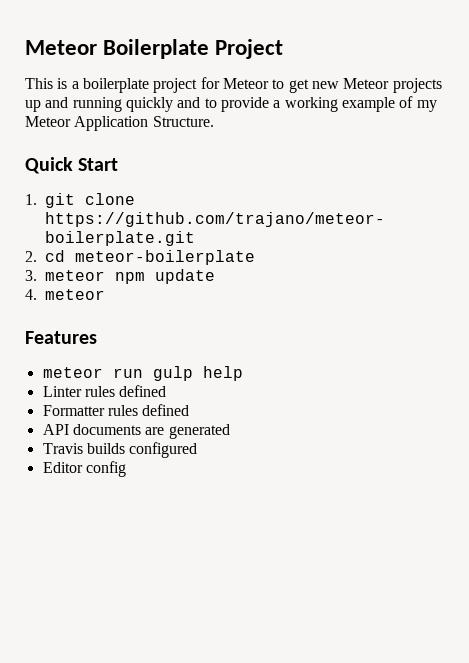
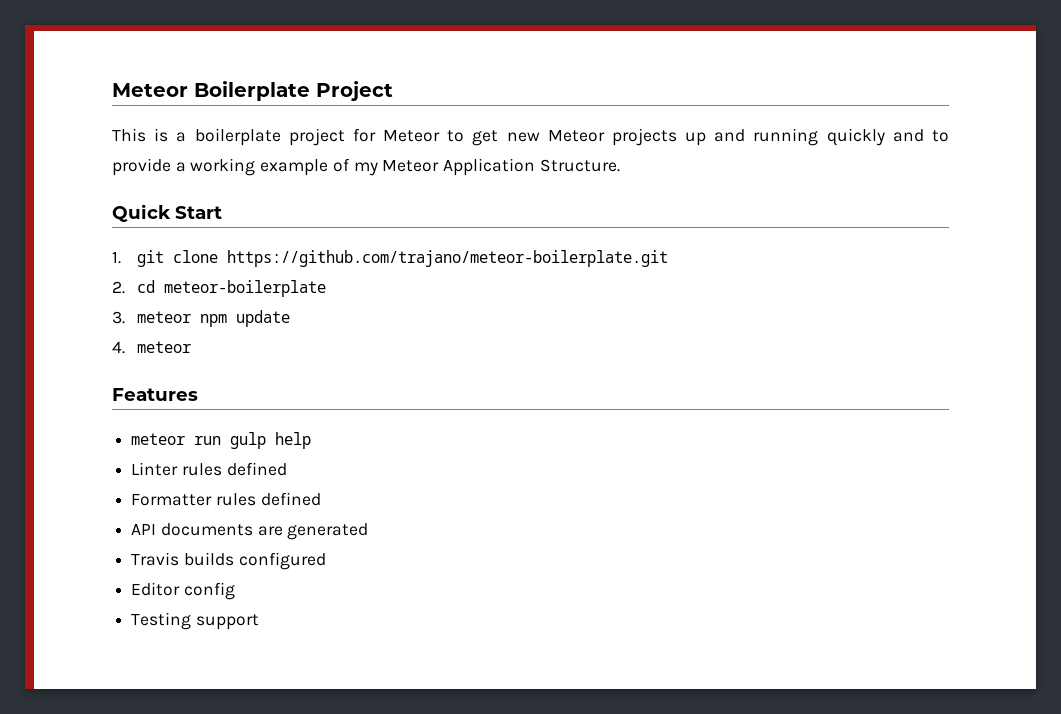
(126, 469) none -> [131,612,259,630] // Testing support

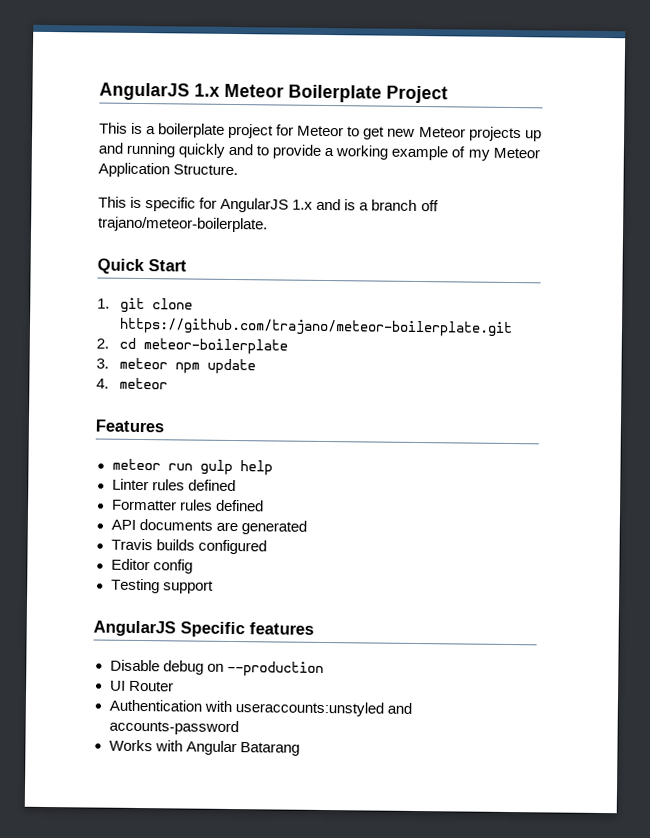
(112, 90) none -> [99,82,220,101] AngularJS 1.x
(620, 165) none -> [98,196,439,213] [98,216,268,233] // This is specific for AngularJS 1.x and is a branch off trajano/meteor-boilerplate.
(259, 622) none -> [93,620,314,638] [109,659,324,677] [109,680,174,692] [108,699,412,717] [108,719,239,736] [108,739,300,756] // AngularJS Specific features // Disable debug on --production // UI Router // Authentication with useraccounts:unstyled and accounts-password // Works with Angular Batarang

